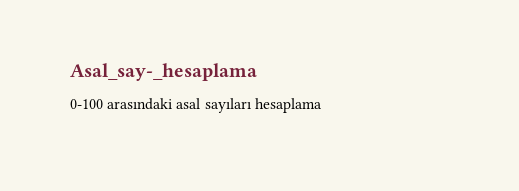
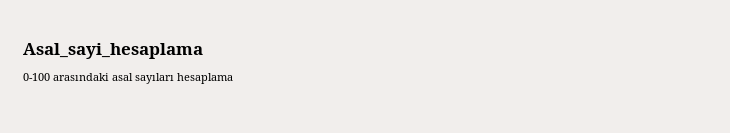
[70,63,257,81] Asal_say-_hesaplama -> [23,43,203,59] Asal_sayi_hesaplama

